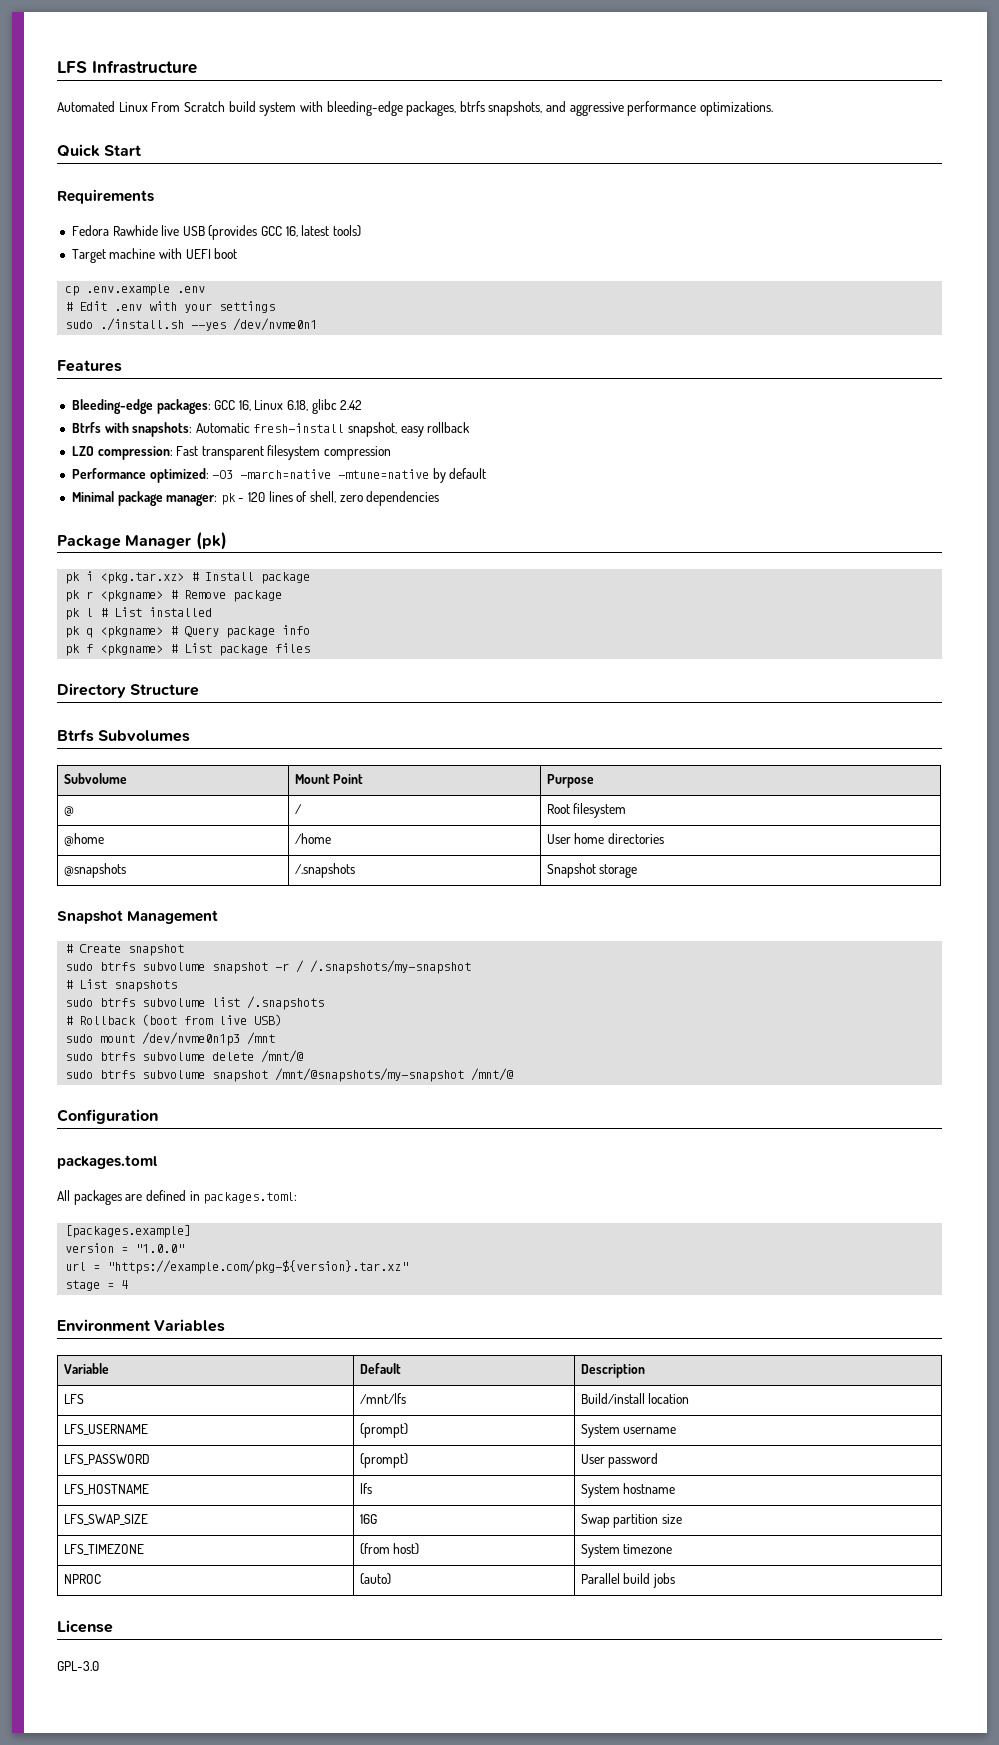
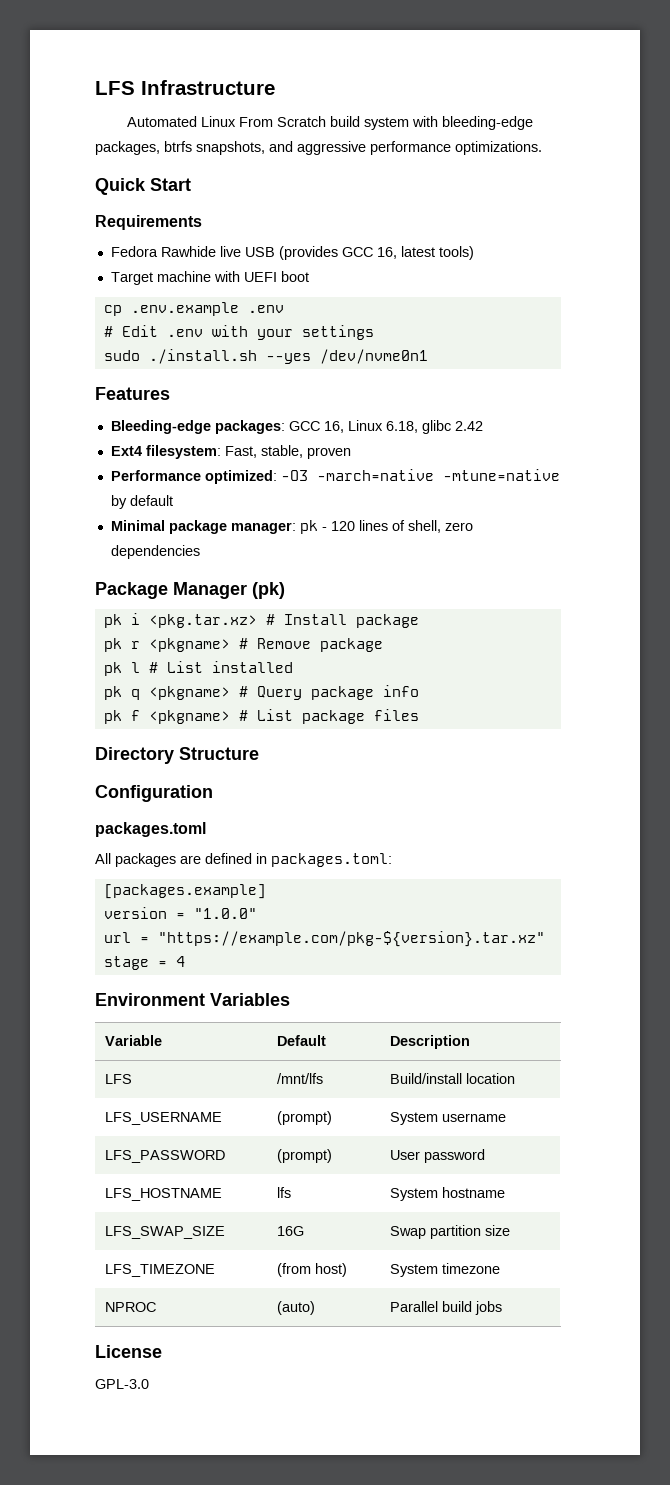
[71,422,471,437] [71,445,392,460] Btrfs with snapshots: Automatic fresh-install snapshot, easy rollback // LZO compression: Fast transparent filesystem compression -> [110,445,351,459] Ext4 filesystem: Fast, stable, proven
[57,729,191,742] [63,773,127,784] [294,774,364,784] [546,774,594,788] [63,806,74,816] [294,804,302,814] [546,803,627,818] [63,833,104,846] [294,833,331,844] [546,833,664,844] [63,863,126,878] [294,863,355,878] [546,863,638,878] [57,910,219,924] [65,944,185,956] [65,960,472,974] [65,979,178,992] [65,996,325,1010] [65,1014,283,1026] [65,1032,276,1046] [65,1050,304,1063] [65,1068,514,1082] // Btrfs Subvolumes // Subvolume | Mount Point | Purpose // @ | / | Root filesystem // @home | /home | User home directories // @snapshots | /.snapshots | Snapshot storage // Snapshot Management // # Create snapshot // sudo btrfs subvolume snapshot -r / /.snapshots/my-snapshot // # List snapshots // sudo btrfs subvolume list /.snapshots // # Rollback (boot from live USB) // sudo mount /dev/nvme0n1p3 /mnt // sudo btrfs subvolume delete /mnt/@ // sudo btrfs subvolume snapshot /mnt/@snapshots/my-snapshot /mnt/@ -> (259, 753) none

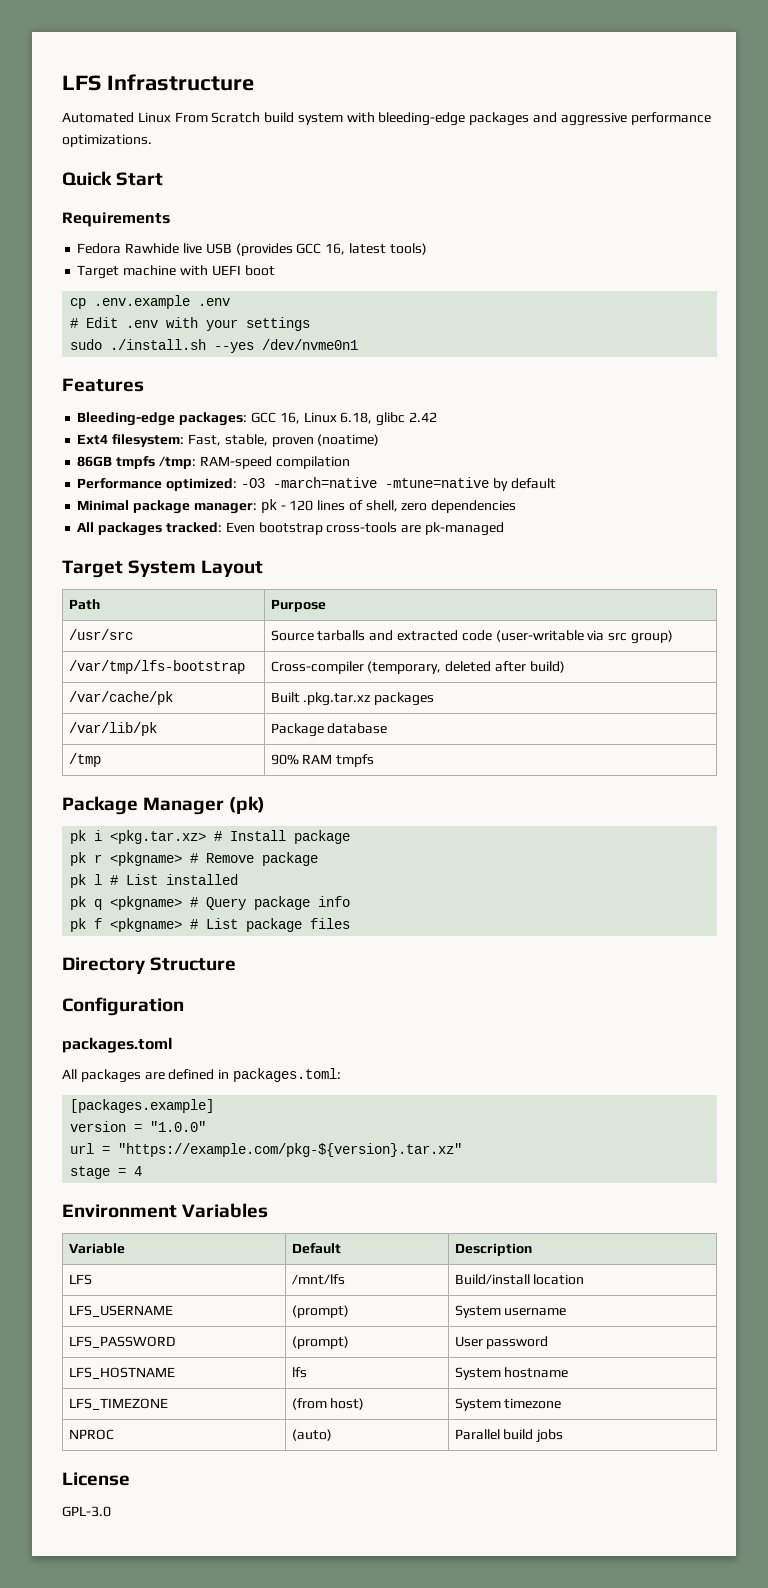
[95,141,265,155] packages, btrfs snapshots, -> [469,112,530,126] packages
(351, 453) none -> [317,434,380,446] [77,456,350,469] (noatime) // 86GB tmpfs /tmp: RAM-speed compilation
(200, 552) none -> [77,522,504,536] [62,560,264,578] [68,599,100,610] [270,599,326,612] [68,629,133,640] [270,630,673,644] [68,660,245,674] [270,661,565,674] [68,691,173,705] [270,692,435,706] [68,722,157,736] [270,723,388,737] [68,753,101,767] [270,754,375,767] // All packages tracked: Even bootstrap cross-tools are pk-managed // Target System Layout // Path | Purpose // /usr/src | Source tarballs and extracted code (user-writable via src group) // /var/tmp/lfs-bootstrap | Cross-compiler (temporary, deleted after build) // /var/cache/pk | Built .pkg.tar.xz packages // /var/lib/pk | Package database // /tmp | 90% RAM tmpfs
[104,1226,225,1239] [276,1226,304,1236] [389,1225,510,1239] // LFS_SWAP_SIZE | 16G | Swap partition size -> (569, 1372) none

